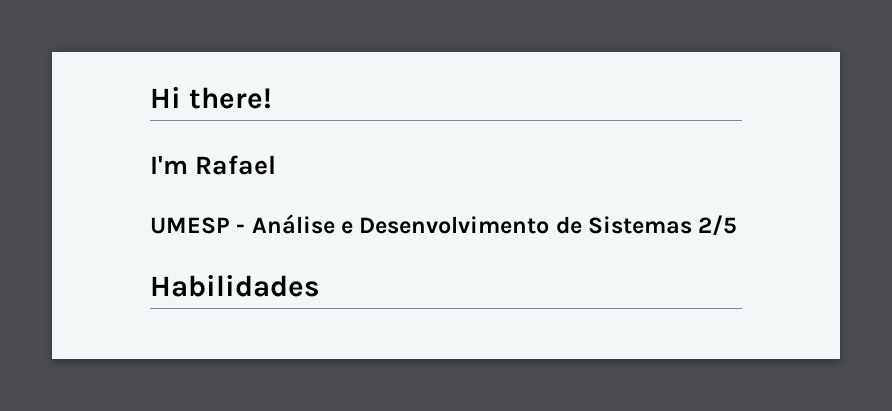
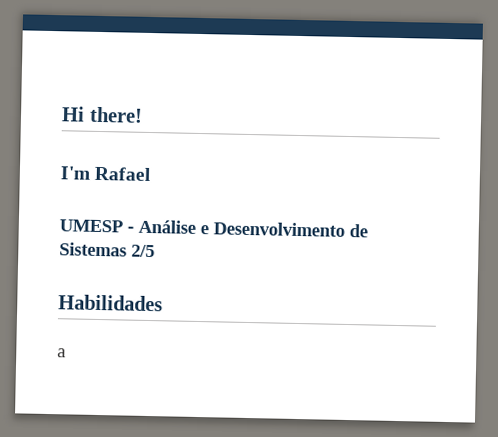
(320, 286) none -> [57,348,66,358] // a

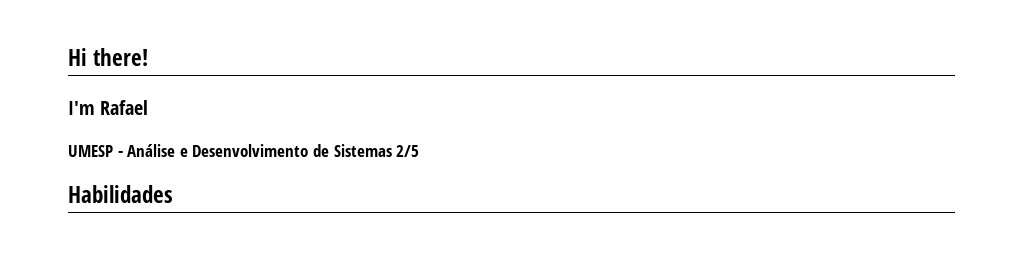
[57,348,66,358] // a -> (173, 194) none

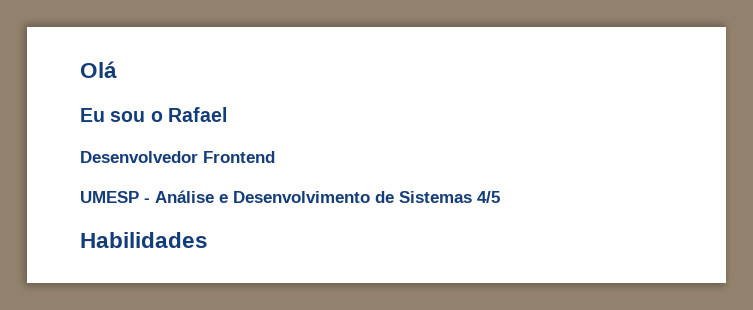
[68,48,149,66] [68,101,95,115] Hi there! // I'm -> [80,61,117,78] [80,108,163,122] Olá // Eu sou o
(149, 107) none -> [80,151,275,163] // Desenvolvedor Frontend
[396,145,420,157] 2/5 -> [477,191,500,203] 4/5

